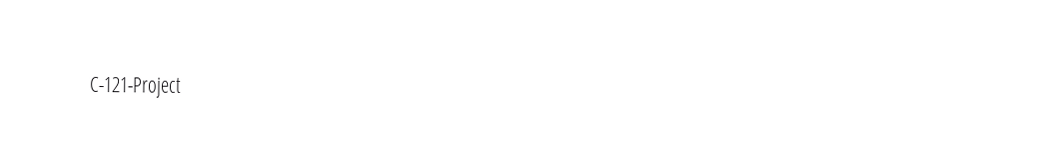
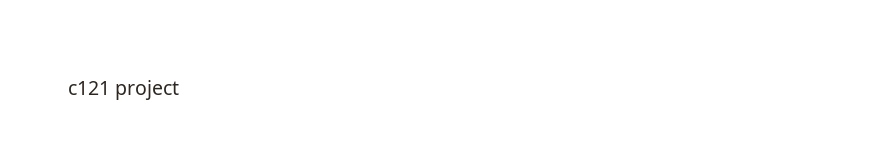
[89,76,181,98] C-121-Project -> [68,80,180,100] c121 project

